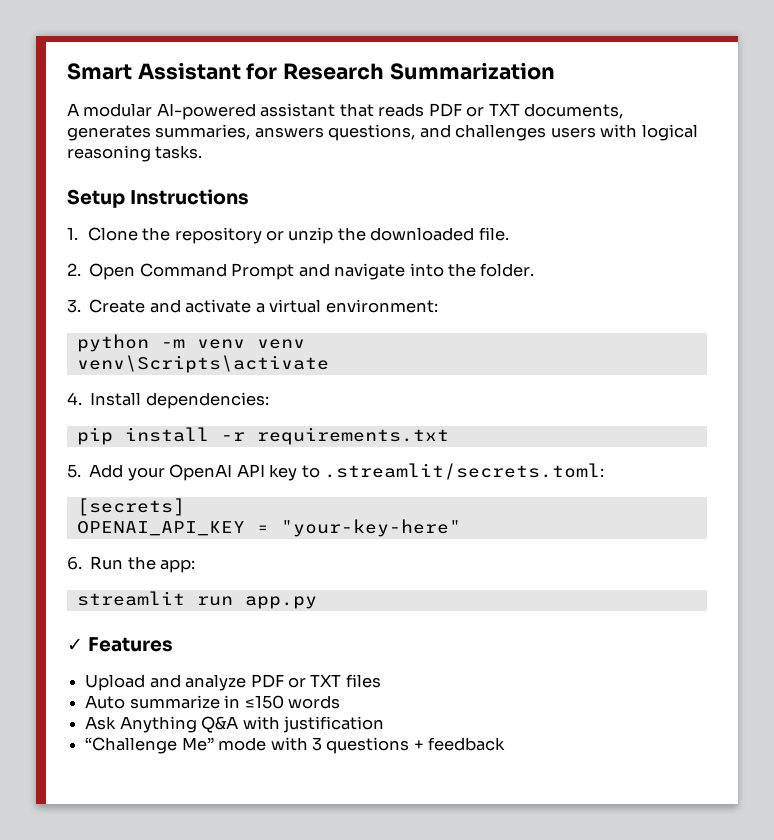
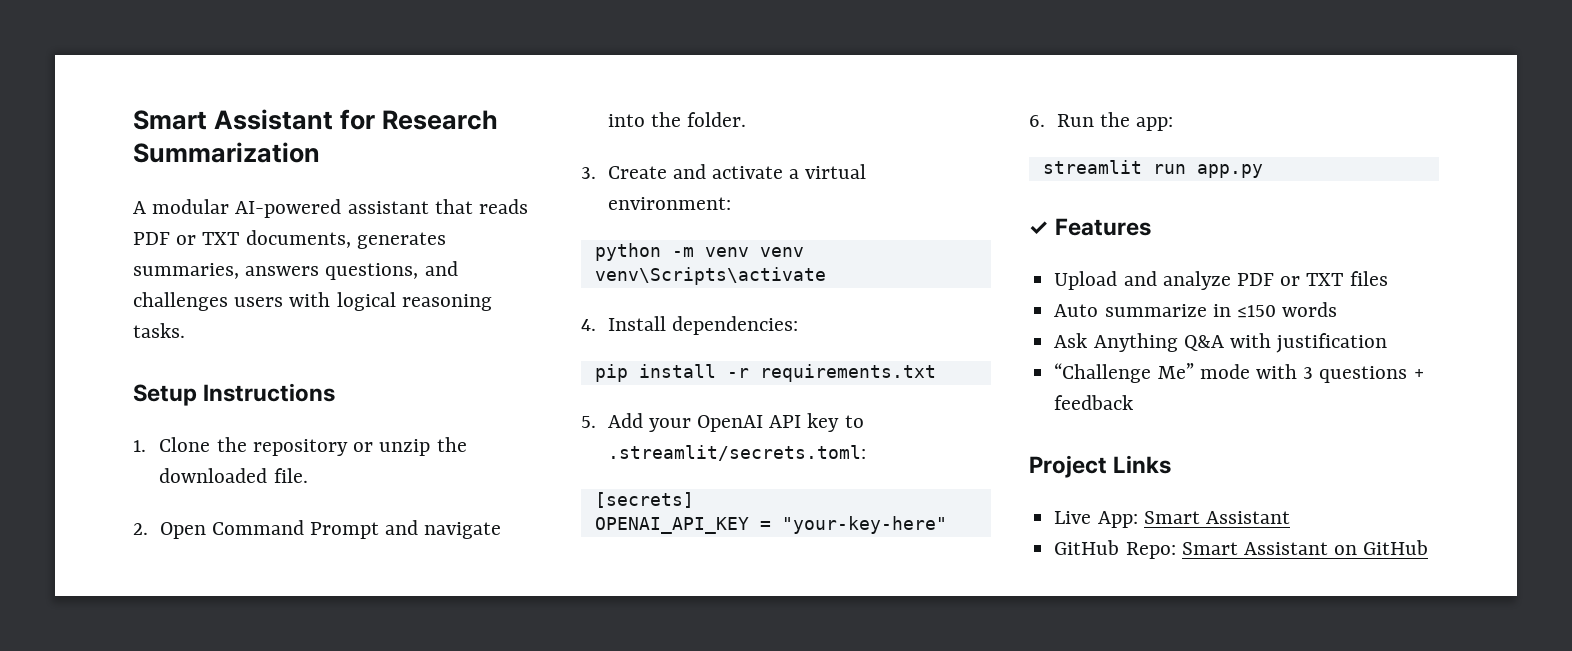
(506, 744) none -> [1029,455,1172,478] [1054,511,1290,528] [1054,540,1429,559] // Project Links // Live App: Smart Assistant // GitHub Repo: Smart Assistant on GitHub

